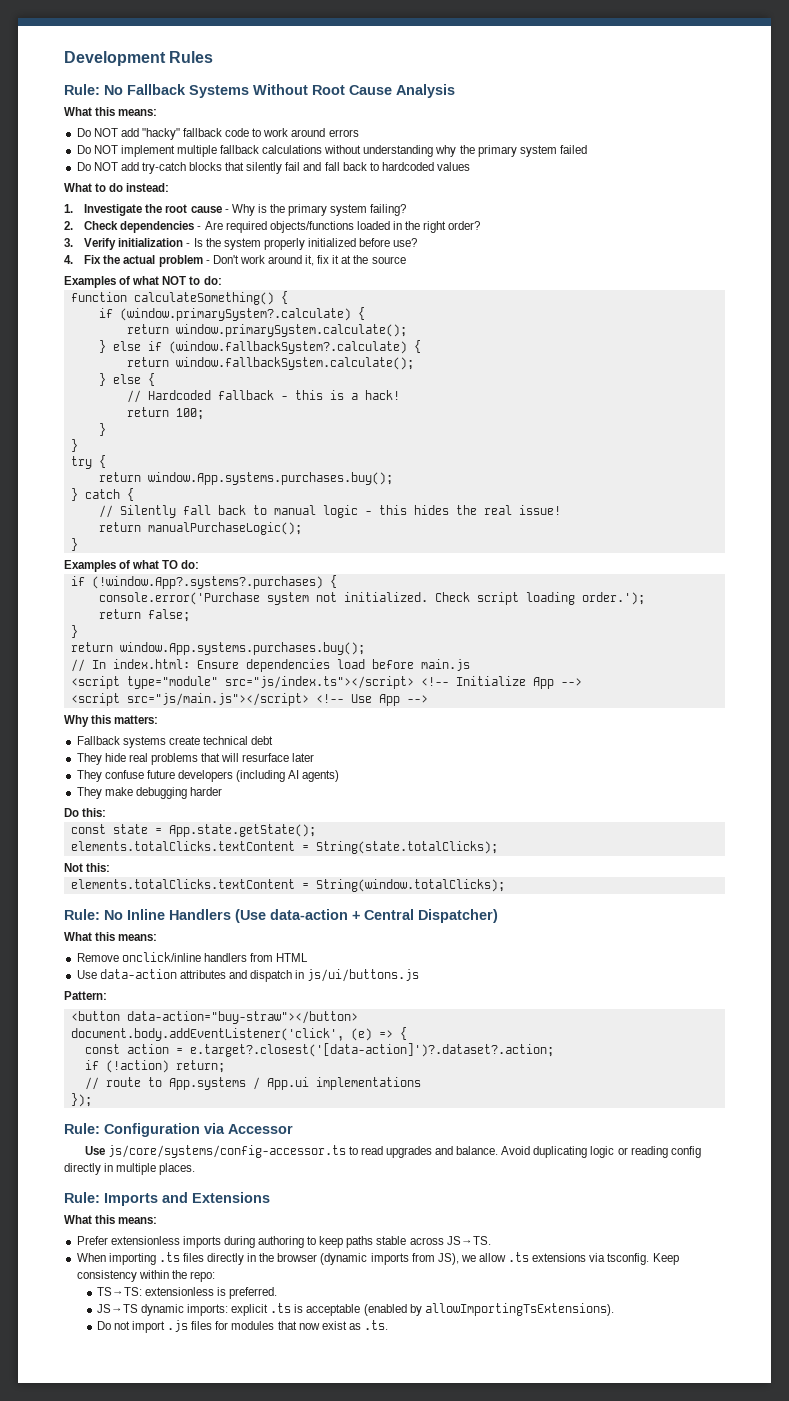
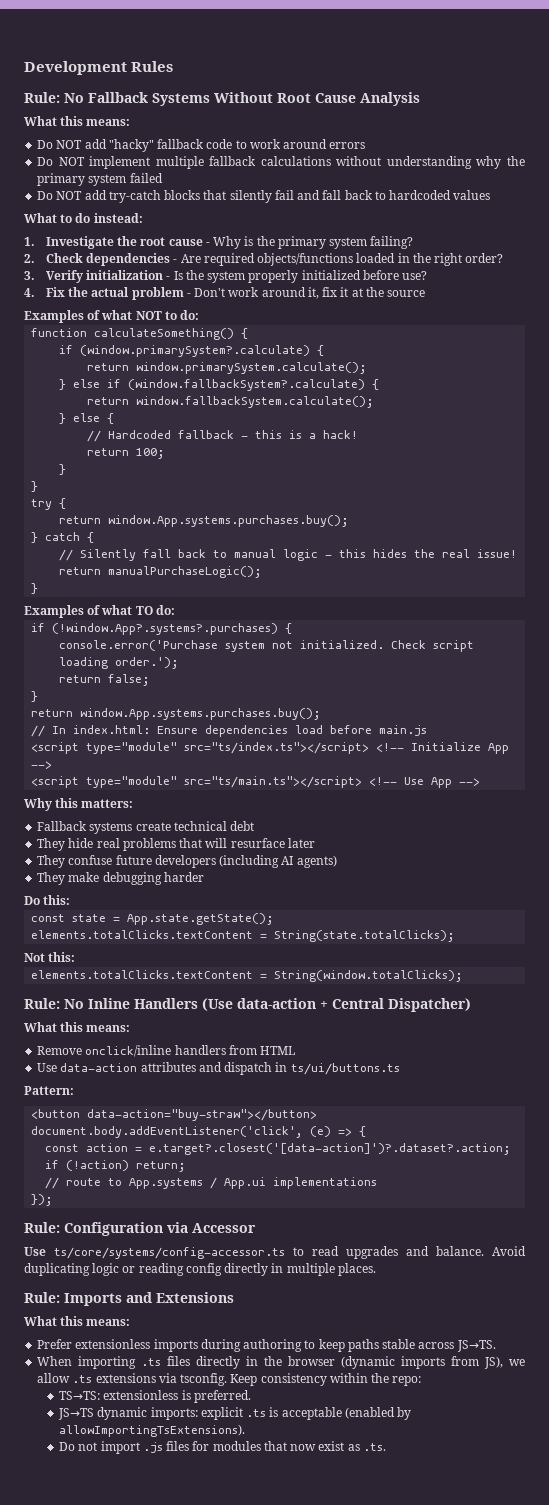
[224,676,414,689] src="js/index.ts"></script> -> [184,742,370,754] src="ts/index.ts"></script>
[126,693,309,706] src="js/main.js"></script> -> [86,776,363,788] type="module" src="ts/main.ts"></script>
[307,969,420,982] js/ui/buttons.js -> [290,1063,400,1075] ts/ui/buttons.ts
[107,1145,346,1158] js/core/systems/config-accessor.ts -> [54,1247,285,1259] ts/core/systems/config-accessor.ts

